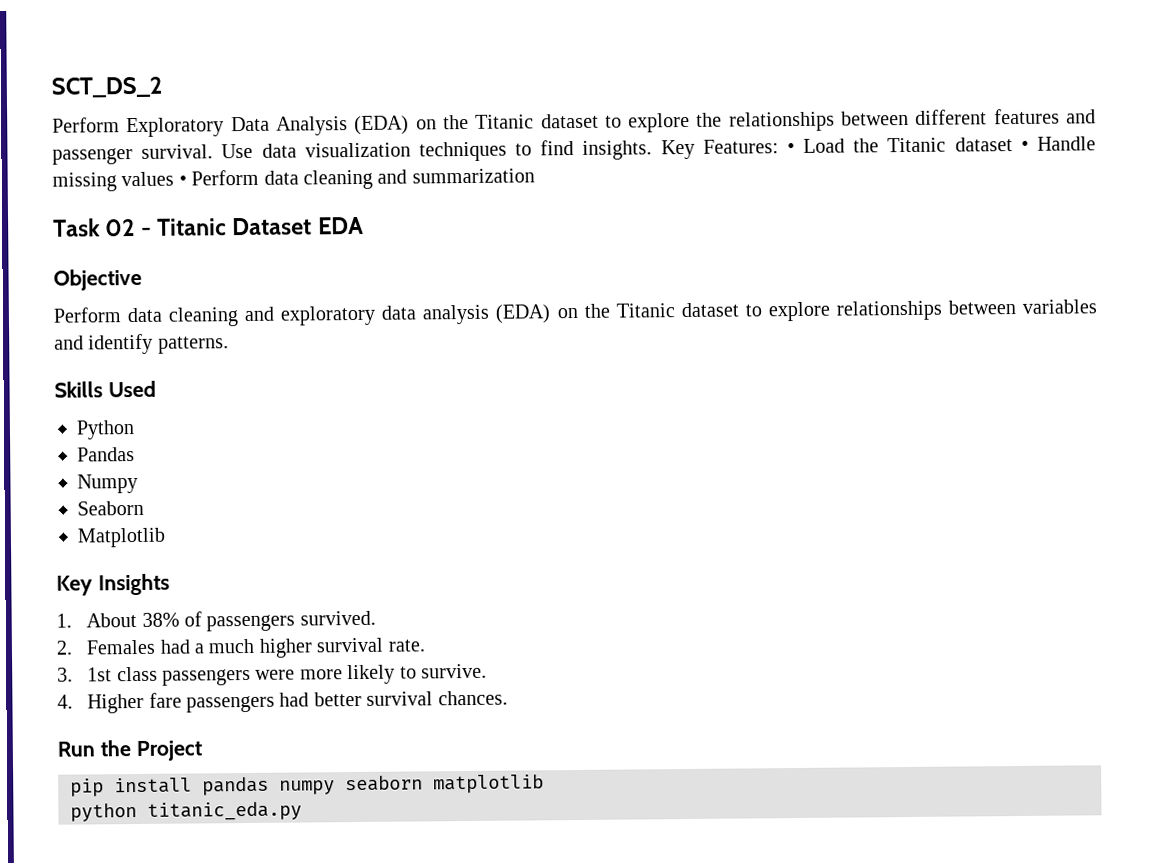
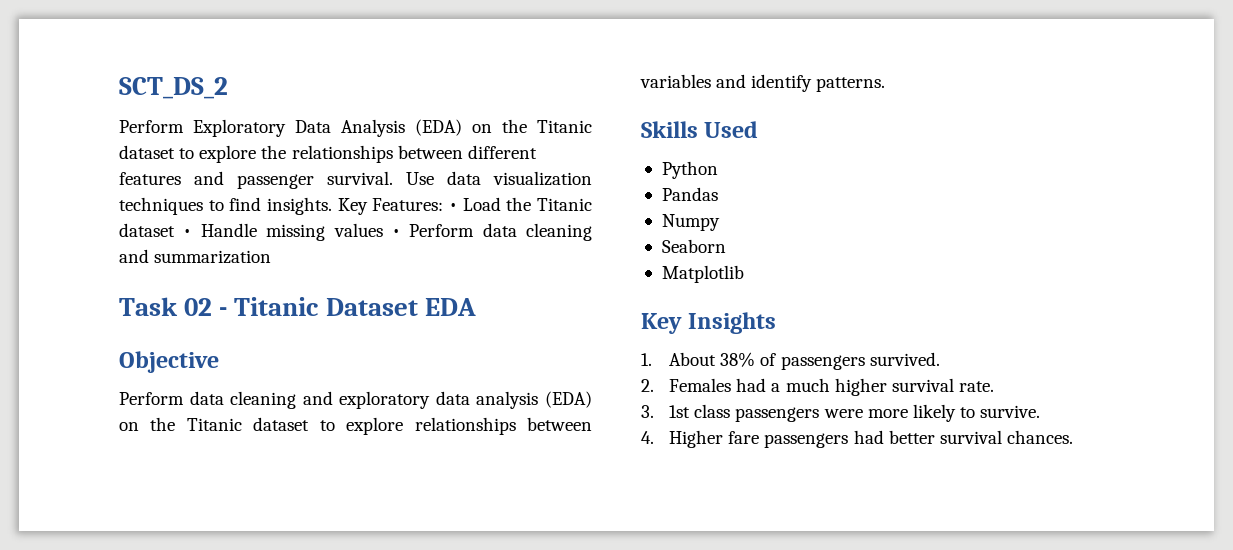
[57,740,202,762] [70,774,544,797] [70,801,302,822] // Run the Project // pip install pandas numpy seaborn matplotlib // python titanic_eda.py -> (1073, 437) none

